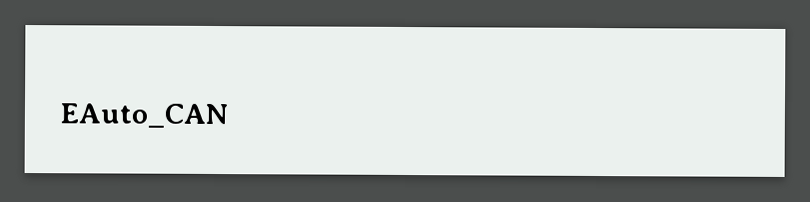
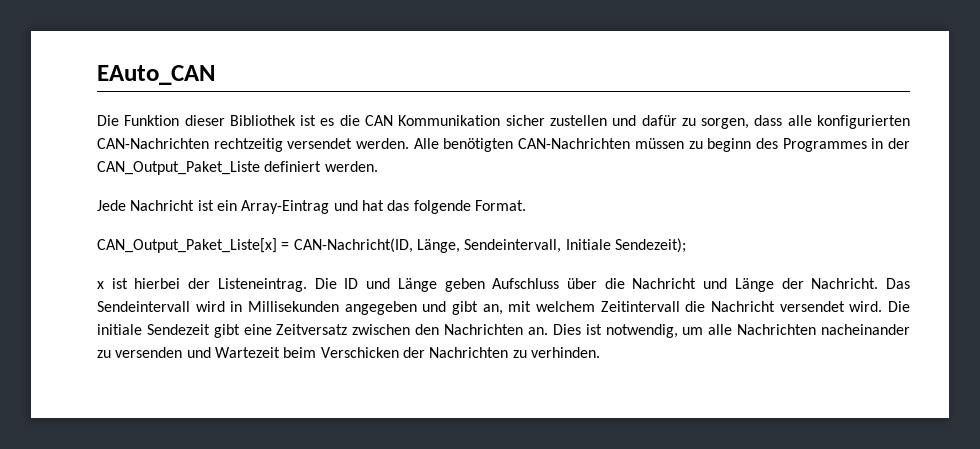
(228, 116) none -> [97,115,910,129] [97,138,911,152] [97,161,378,175] [97,200,526,214] [97,238,686,253] [97,278,910,292] [97,301,910,315] [97,324,911,338] [97,347,600,358] // Die Funktion dieser Bibliothek ist es die CAN Kommunikation sicher zustellen und dafür zu sorgen, dass alle konfigurierten CAN-Nachrichten rechtzeitig versendet werden. Alle benötigten CAN-Nachrichten müssen zu beginn des Programmes in der CAN_Output_Paket_Liste definiert werden. // Jede Nachricht ist ein Array-Eintrag und hat das folgende Format. // CAN_Output_Paket_Liste[x] = CAN-Nachricht(ID, Länge, Sendeintervall, Initiale Sendezeit); // x ist hierbei der Listeneintrag. Die ID und Länge geben Aufschluss über die Nachricht und Länge der Nachricht. Das Sendeintervall wird in Millisekunden angegeben und gibt an, mit welchem Zeitintervall die Nachricht versendet wird. Die initiale Sendezeit gibt eine Zeitversatz zwischen den Nachrichten an. Dies ist notwendig, um alle Nachrichten nacheinander zu versenden und Wartezeit beim Verschicken der Nachrichten zu verhinden.

